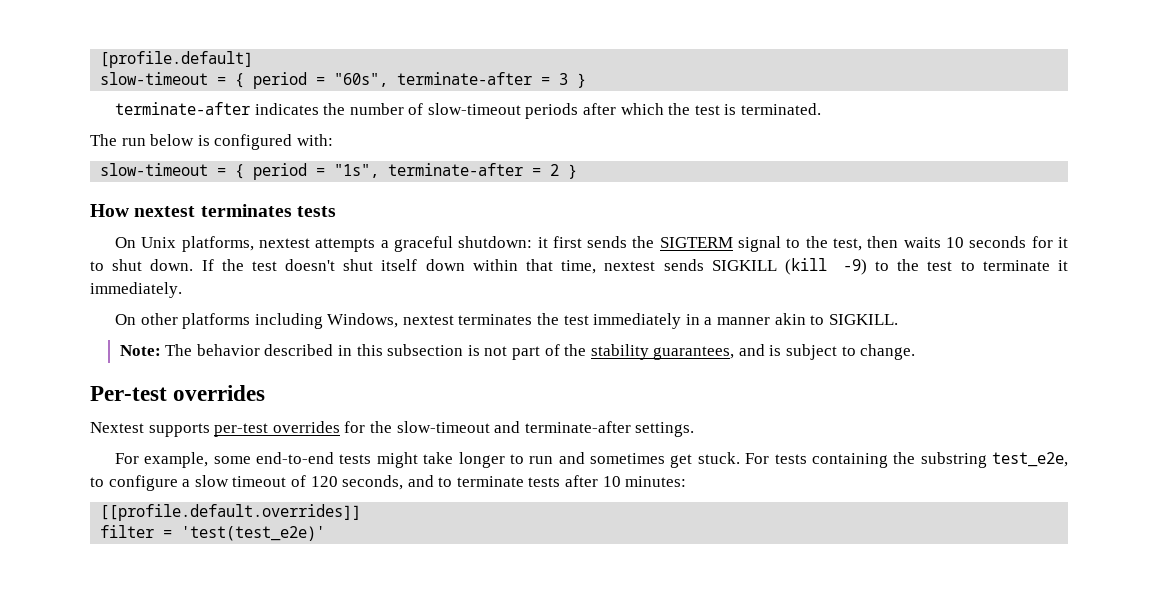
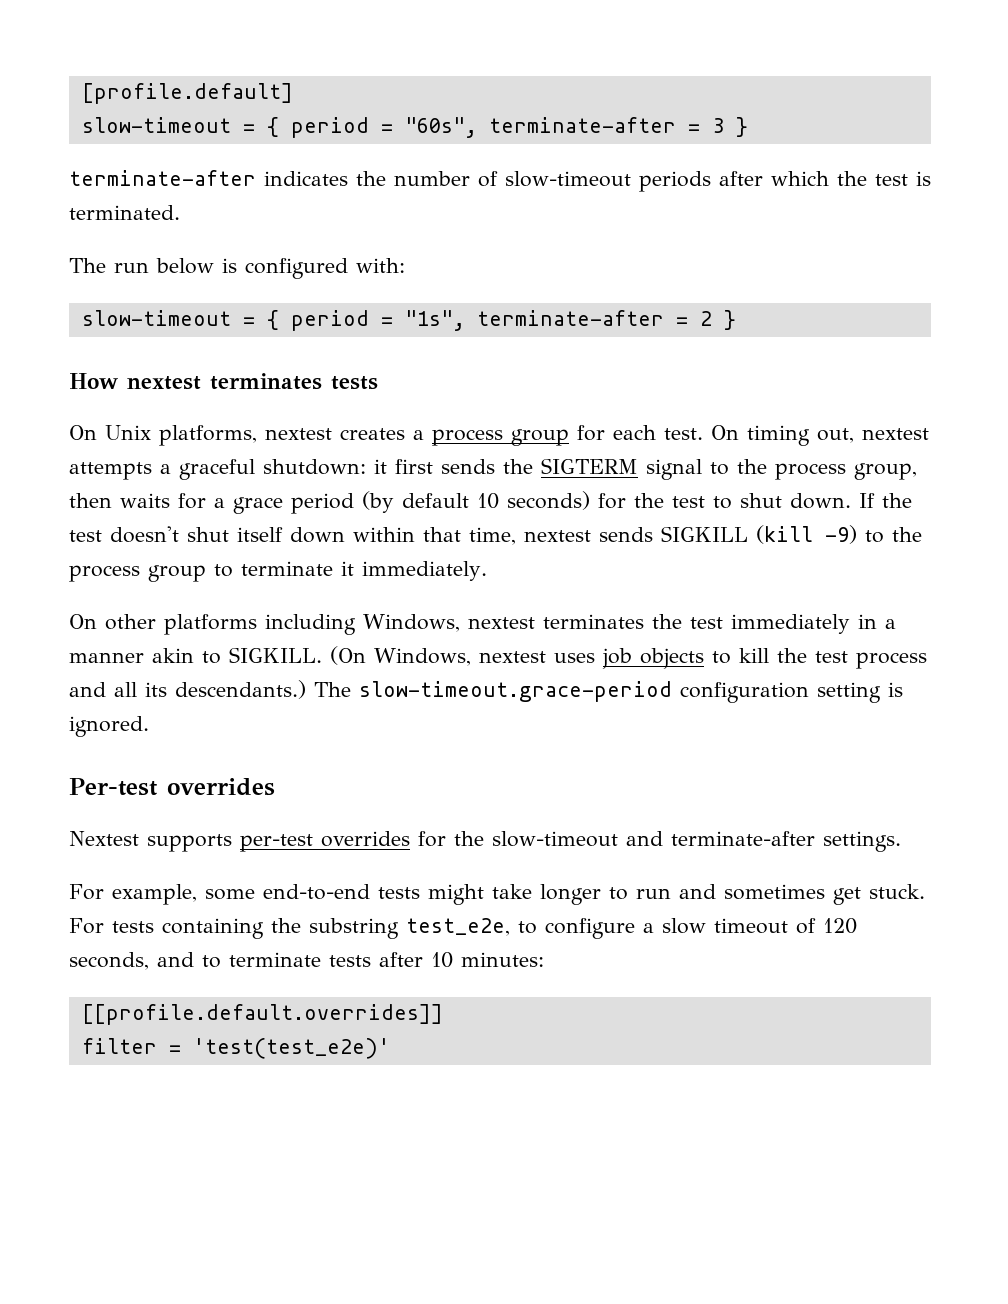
(310, 243) none -> [340,425,929,446] creates a process group for each test. On timing out, nextest
[833,236,1068,251] test, then waits 10 seconds for it -> [775,463,917,480] [69,491,705,514] process group, then waits for a grace period (by default 10 seconds) for the test
[927,261,953,271] test -> [69,565,206,582] process group
[119,344,916,360] // Note: The behavior described in this subsection is not part of the stability guarantees, and is subject to change. -> [330,646,927,669] [69,680,903,703] [69,716,149,737] (On Windows, nextest uses job objects to kill the test process and all its descendants.) The slow-timeout.grace-period configuration setting is ignored.

